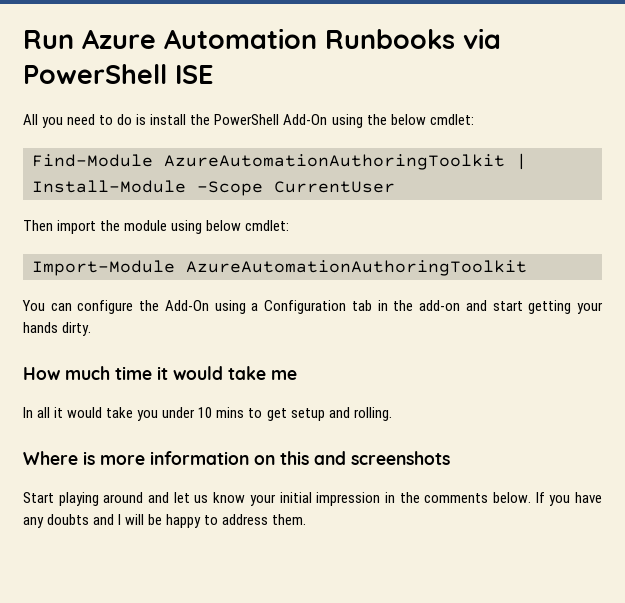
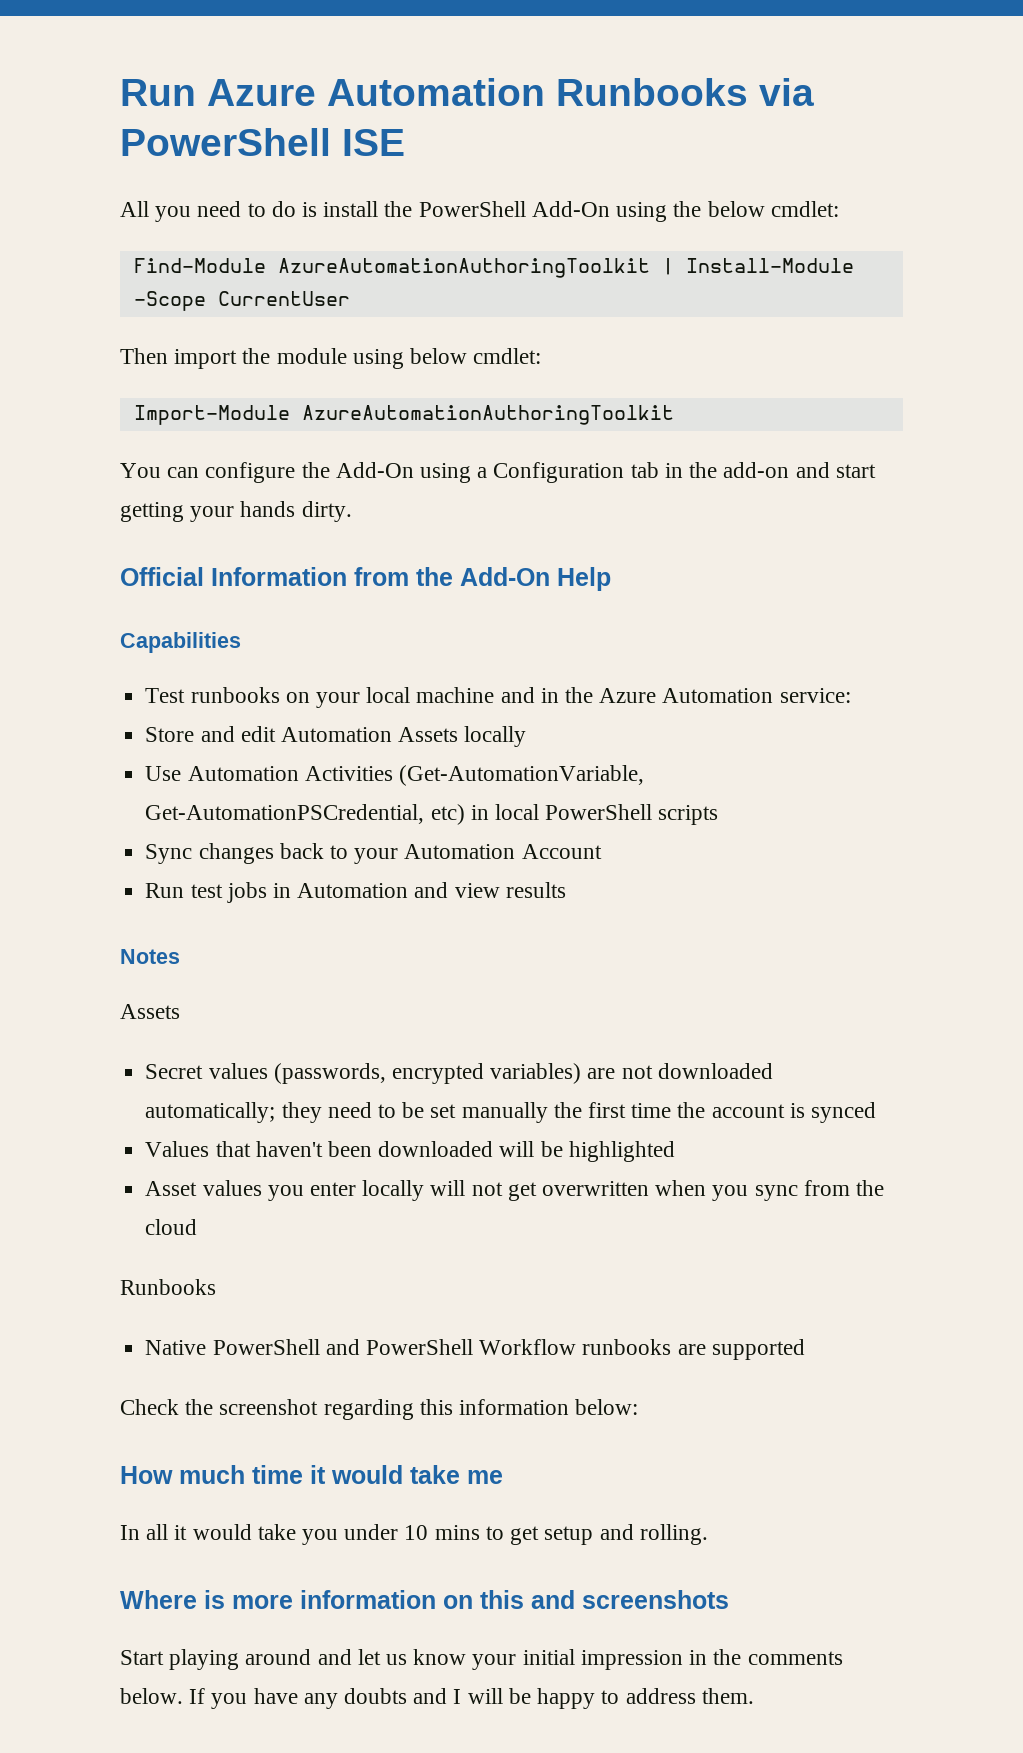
(92, 329) none -> [120,567,611,591] [120,632,241,653] [145,687,851,708] [145,726,527,747] [145,765,644,786] [145,804,719,825] [145,843,602,864] [145,882,566,903] [120,949,180,964] [120,1004,180,1019] [145,1063,773,1084] [145,1102,877,1123] [145,1141,675,1162] [145,1180,885,1201] [145,1219,198,1235] [120,1279,216,1295] [145,1339,805,1360] [120,1399,639,1420] // Official Information from the Add-On Help // Capabilities // Test runbooks on your local machine and in the Azure Automation service: // Store and edit Automation Assets locally // Use Automation Activities (Get-AutomationVariable, Get-AutomationPSCredential, etc) in local PowerShell scripts // Sync changes back to your Automation Account // Run test jobs in Automation and view results // Notes // Assets // Secret values (passwords, encrypted variables) are not downloaded automatically; they need to be set manually the first time the account is synced // Values that haven't been downloaded will be highlighted // Asset values you enter locally will not get overwritten when you sync from the cloud // Runbooks // Native PowerShell and PowerShell Workflow runbooks are supported // Check the screenshot regarding this information below:

